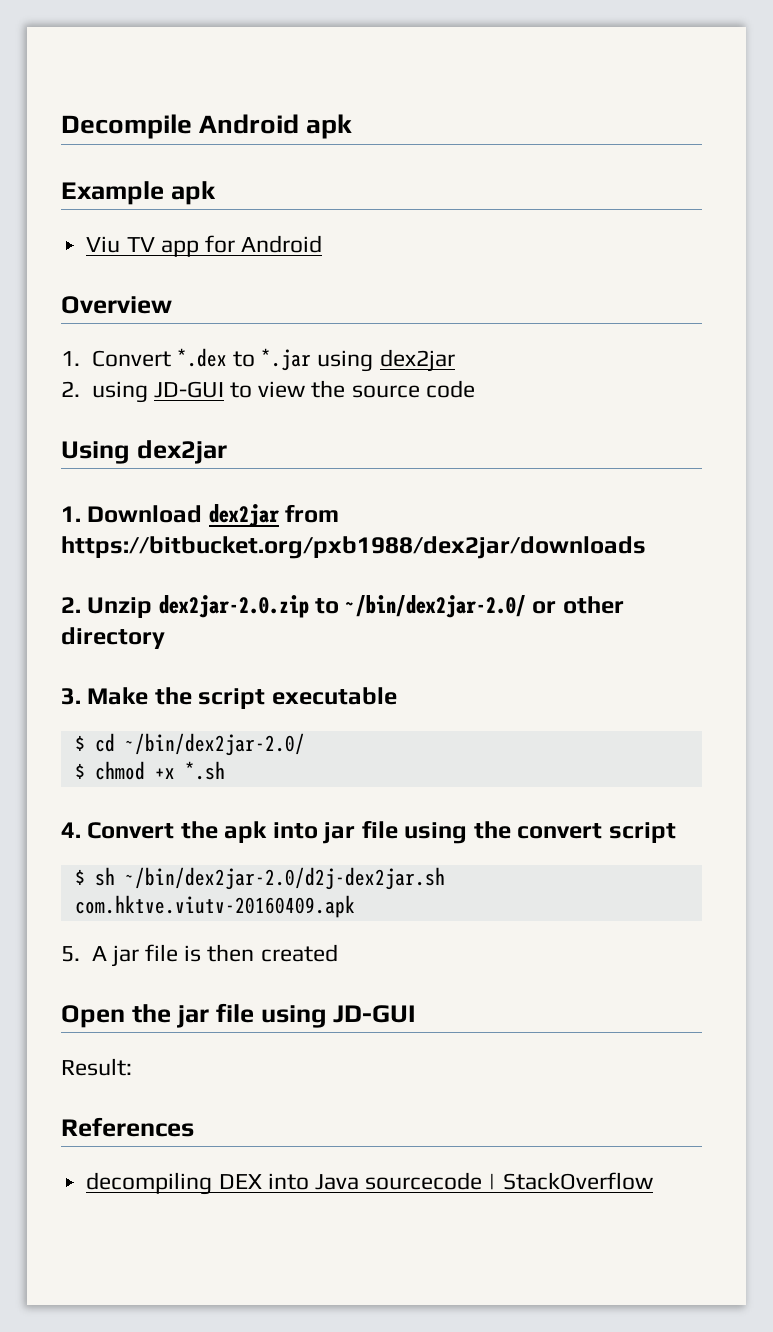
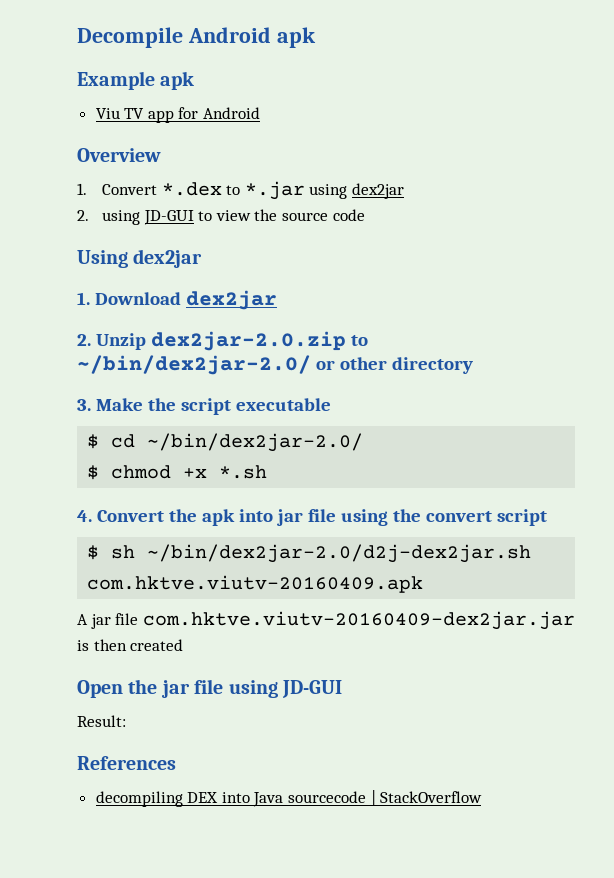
[285,504,340,523] [61,536,646,559] from https://bitbucket.org/pxb1988/dex2jar/downloads -> (277, 300) none
[61,946,80,962] 5. -> (424, 584) none
(178, 953) none -> [143,611,575,630] com.hktve.viutv-20160409-dex2jar.jar

